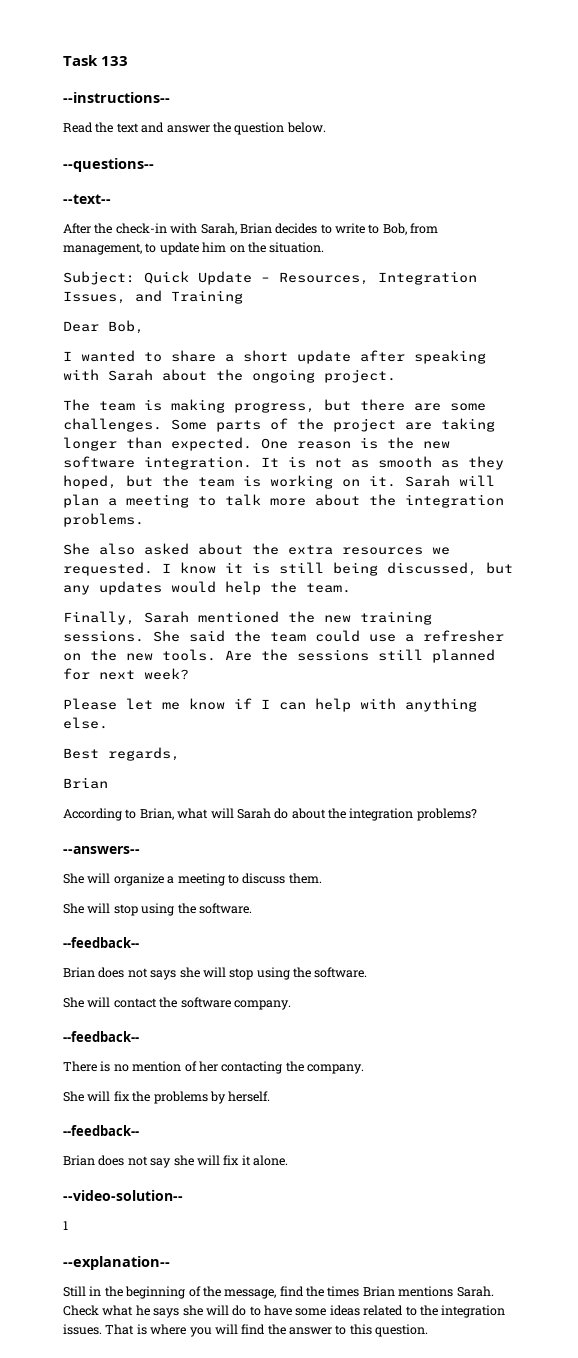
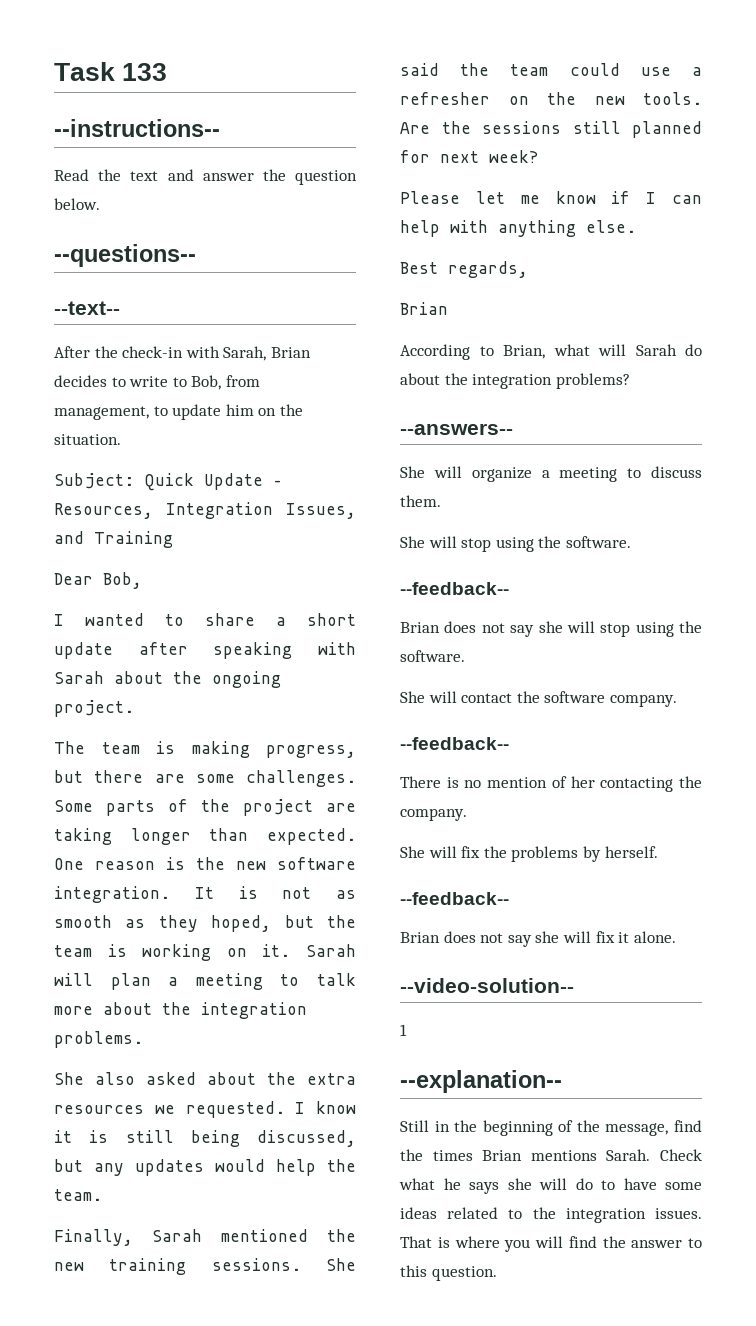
[150,970,177,980] says -> [510,625,535,637] say

